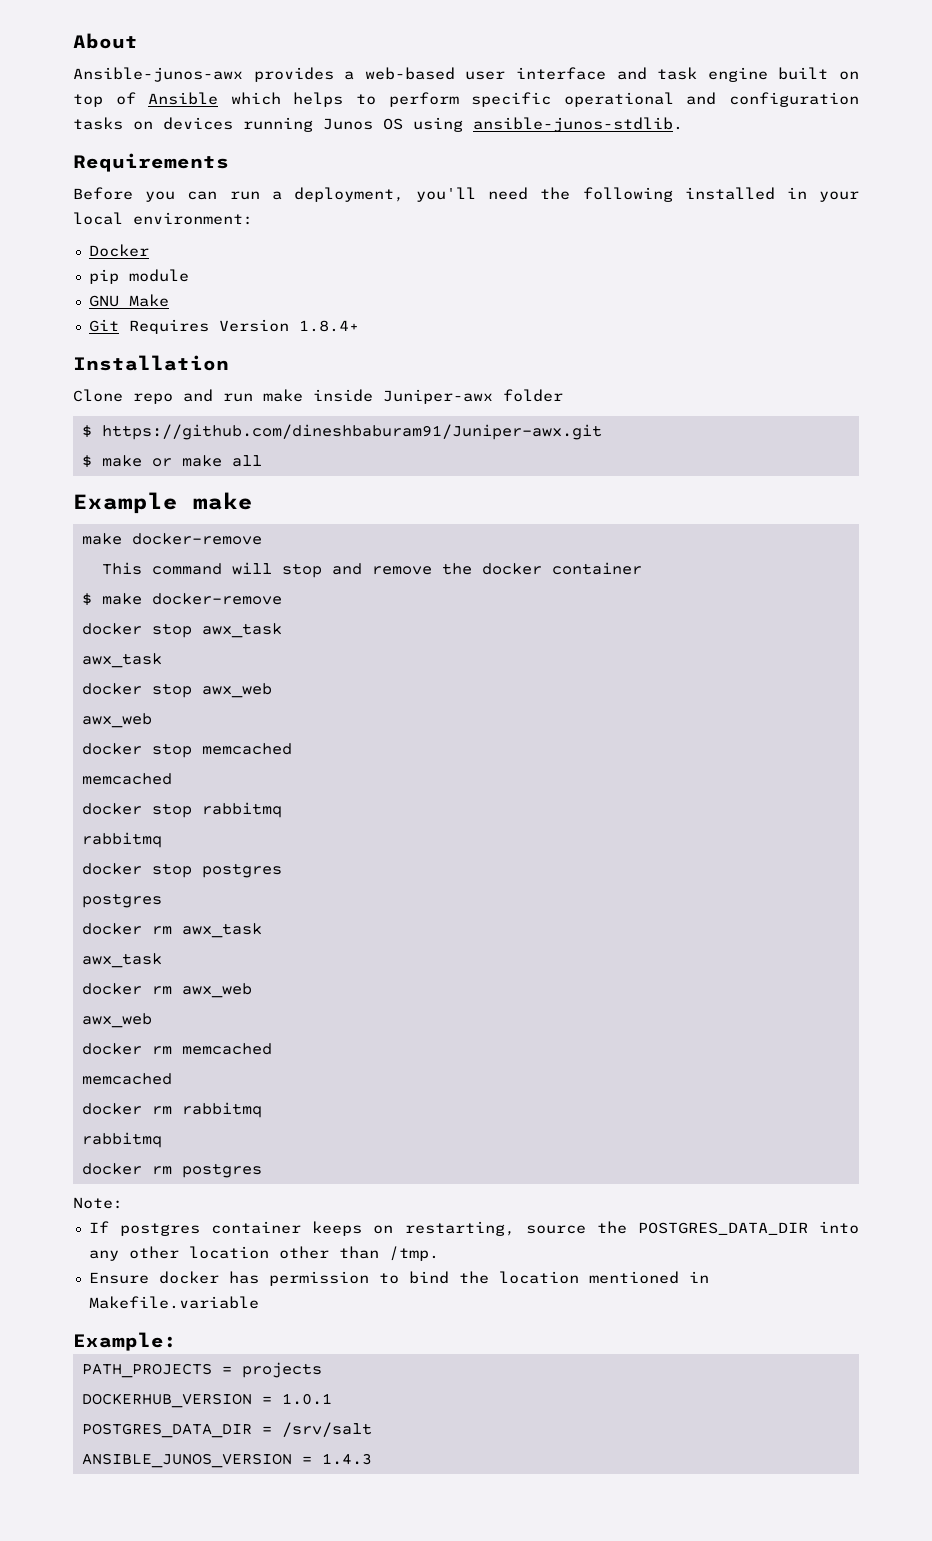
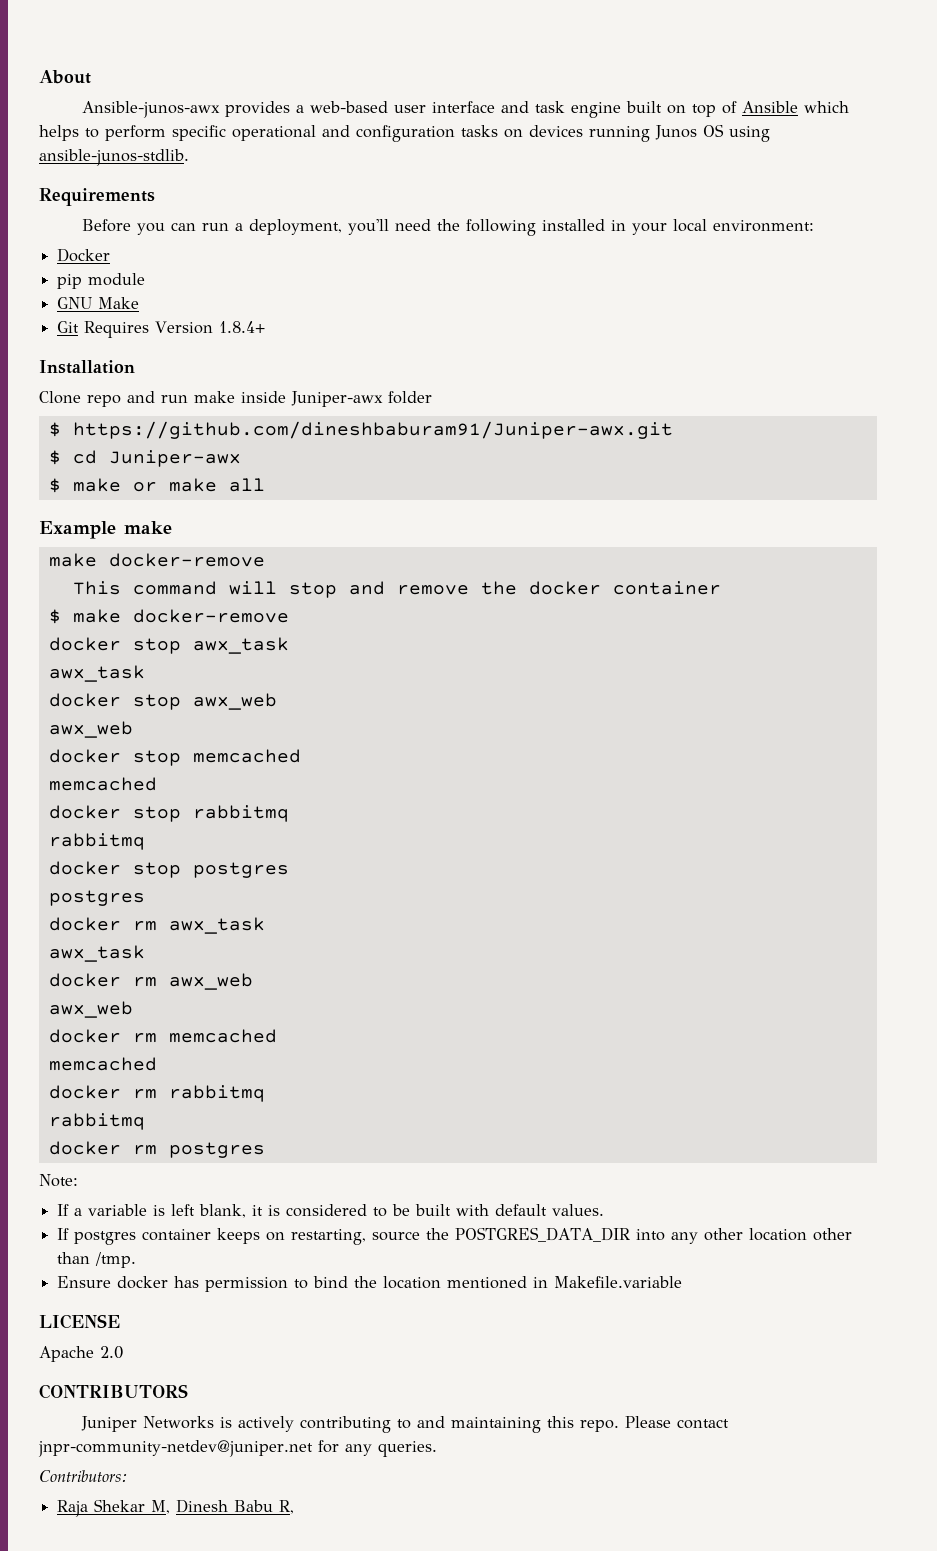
(602, 432) none -> [48,450,241,467] // $ cd Juniper-awx
(123, 1203) none -> [57,1204,605,1218] // If a variable is left blank, it is considered to be built with default values.
[73,1332,177,1351] [81,1362,322,1378] [81,1393,332,1408] [81,1422,372,1438] [81,1453,372,1468] Example: // PATH_PROJECTS = projects // DOCKERHUB_VERSION = 1.0.1 // POSTGRES_DATA_DIR = /srv/salt // ANSIBLE_JUNOS_VERSION = 1.4.3 -> [39,1314,120,1329] [39,1346,123,1362] [39,1384,188,1399] [80,1416,729,1433] [38,1440,437,1457] [39,1470,128,1482] [57,1499,295,1517] LICENSE // Apache 2.0 // CONTRIBUTORS // Juniper Networks is actively contributing to and maintaining this repo. Please contact jnpr-community-netdev@juniper.net for any queries. // Contributors: // Raja Shekar M, Dinesh Babu R,

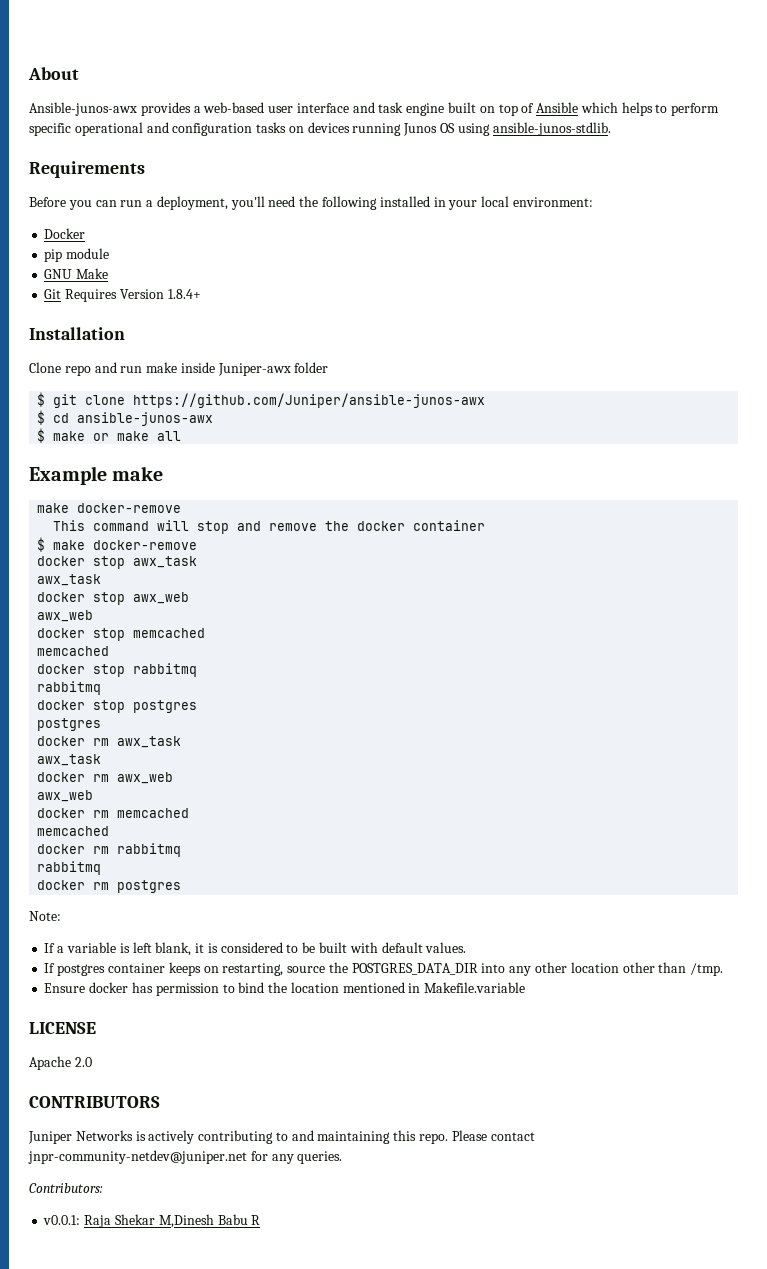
[72,421,673,439] https://github.com/dineshbaburam91/Juniper-awx.git -> [53,393,486,408] git clone https://github.com/Juniper/ansible-junos-awx
[108,450,241,467] Juniper-awx -> [77,412,214,426] ansible-junos-awx
(128, 1476) none -> [43,1215,81,1225] v0.0.1:
[151,1499,295,1514] M, Dinesh Babu R, -> [158,1214,261,1228] M,Dinesh Babu R

